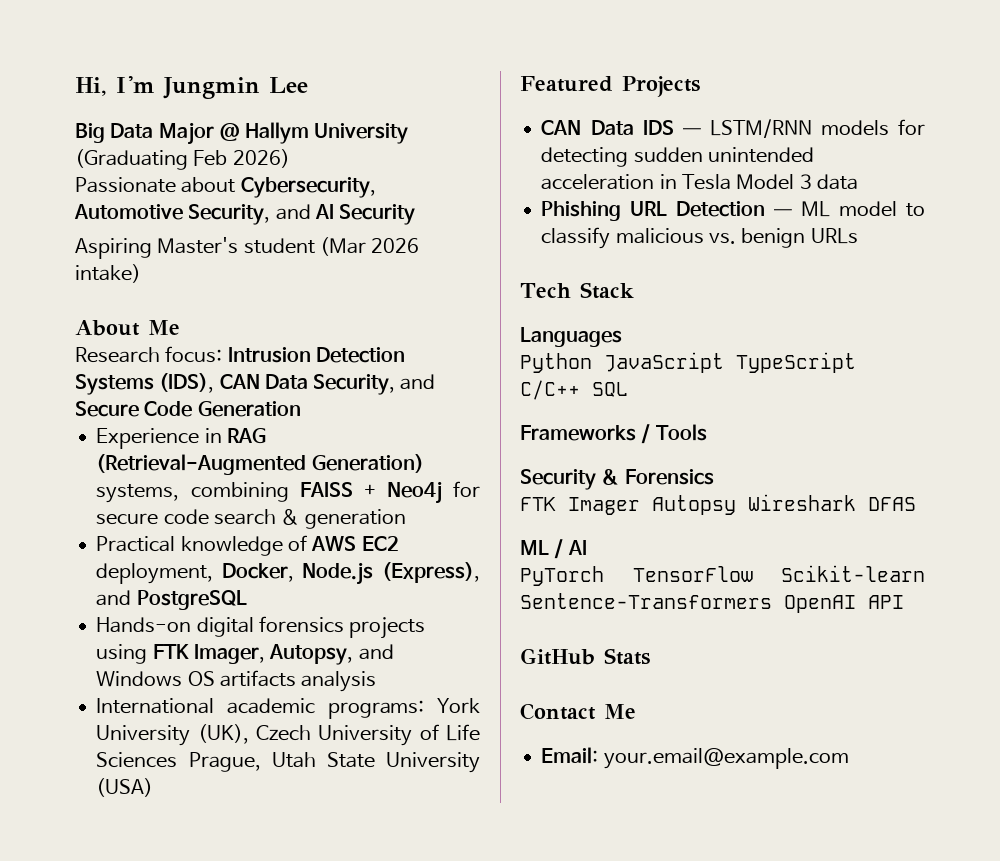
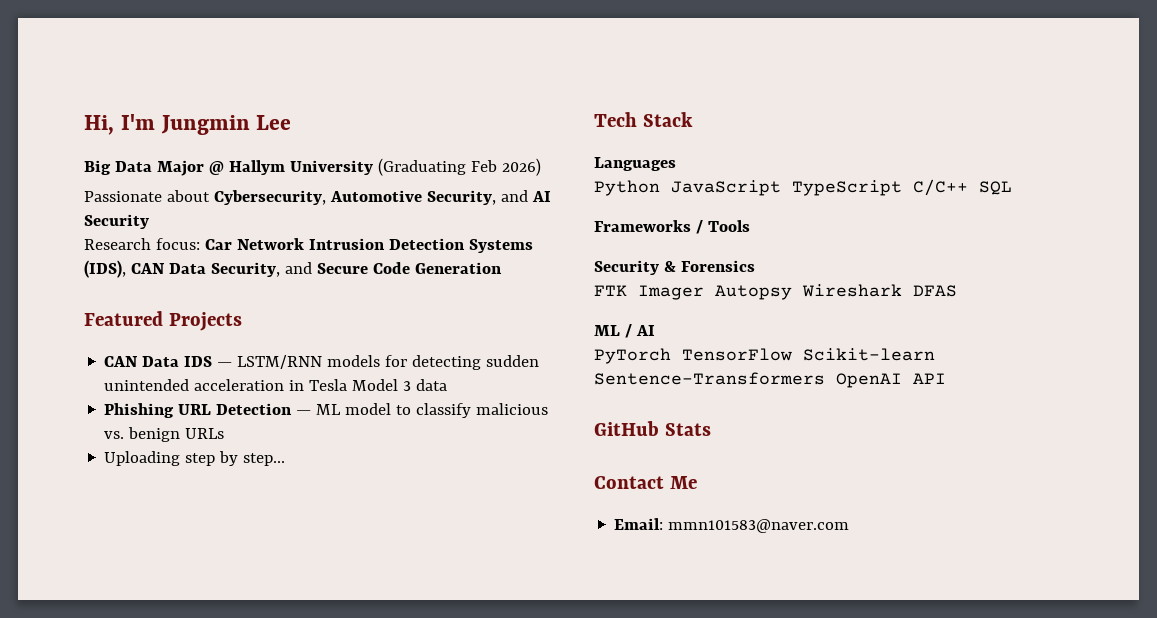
[75,237,420,259] [75,264,141,283] [75,320,180,336] // Aspiring Master's student (Mar 2026 intake) // About Me -> (149, 221) none
(223, 354) none -> [204,238,304,250] Car Network
[96,428,266,449] [96,454,424,475] [96,481,481,504] [96,509,406,529] [96,535,399,556] [96,562,480,585] [96,590,247,610] [96,616,426,639] [96,644,394,665] [96,670,377,692] [96,698,481,719] [96,724,480,746] [96,752,480,773] [96,778,154,797] // Experience in RAG (Retrieval-Augmented Generation) systems, combining FAISS + Neo4j for secure code search & generation // Practical knowledge of AWS EC2 deployment, Docker, Node.js (Express), and PostgreSQL // Hands-on digital forensics projects using FTK Imager, Autopsy, and Windows OS artifacts analysis // International academic programs: York University (UK), Czech University of Life Sciences Prague, Utah State University (USA) -> (502, 268) none
(858, 236) none -> [104,451,286,466] // Uploading step by step...
[603,748,849,769] your.email@example.com -> [668,519,850,533] mmn101583@naver.com

